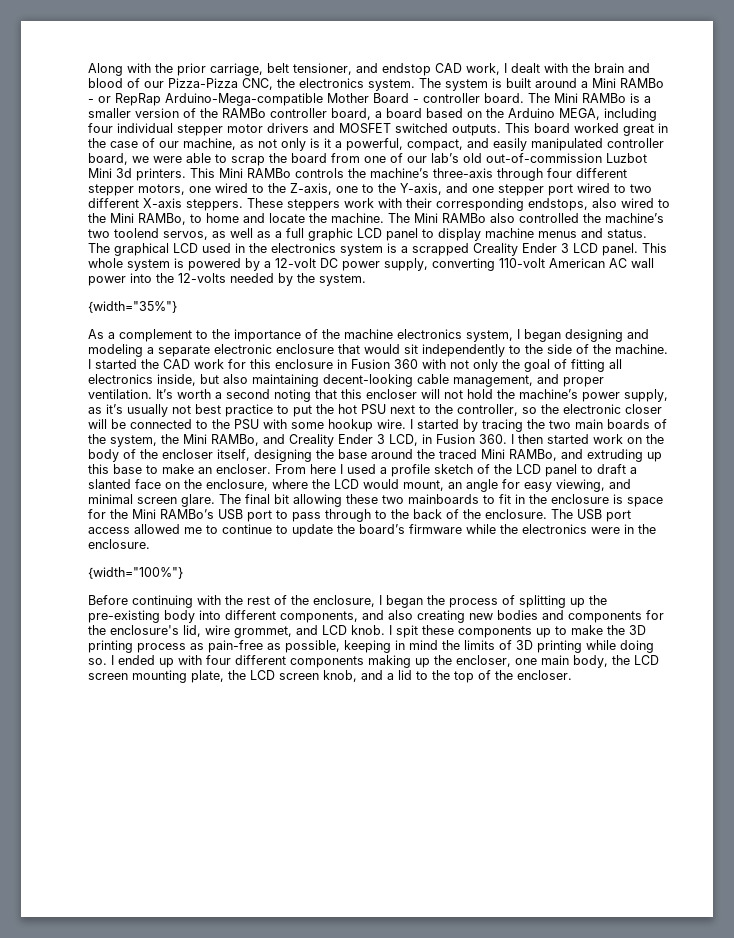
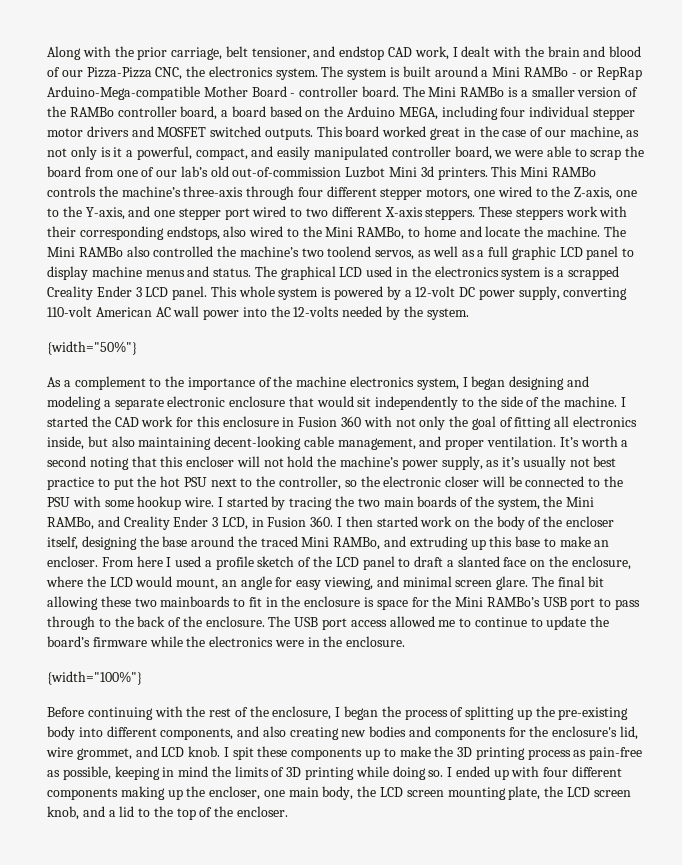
[88,301,177,313] {width="35%"} -> [47,341,137,355] {width="50%"}

